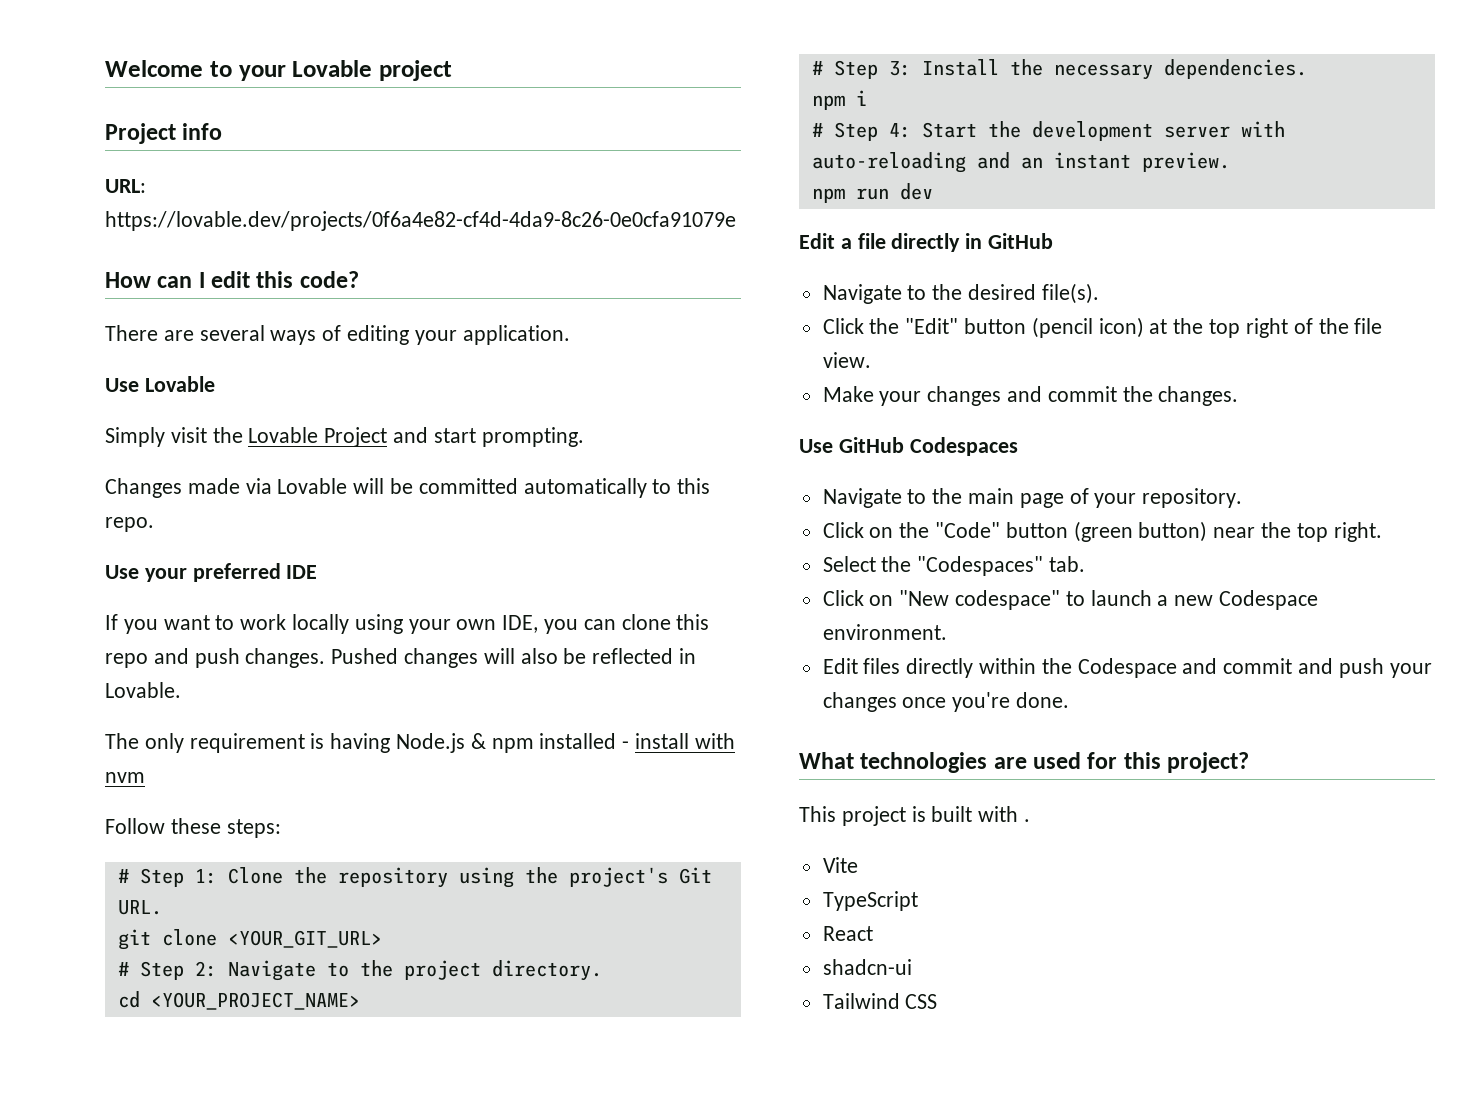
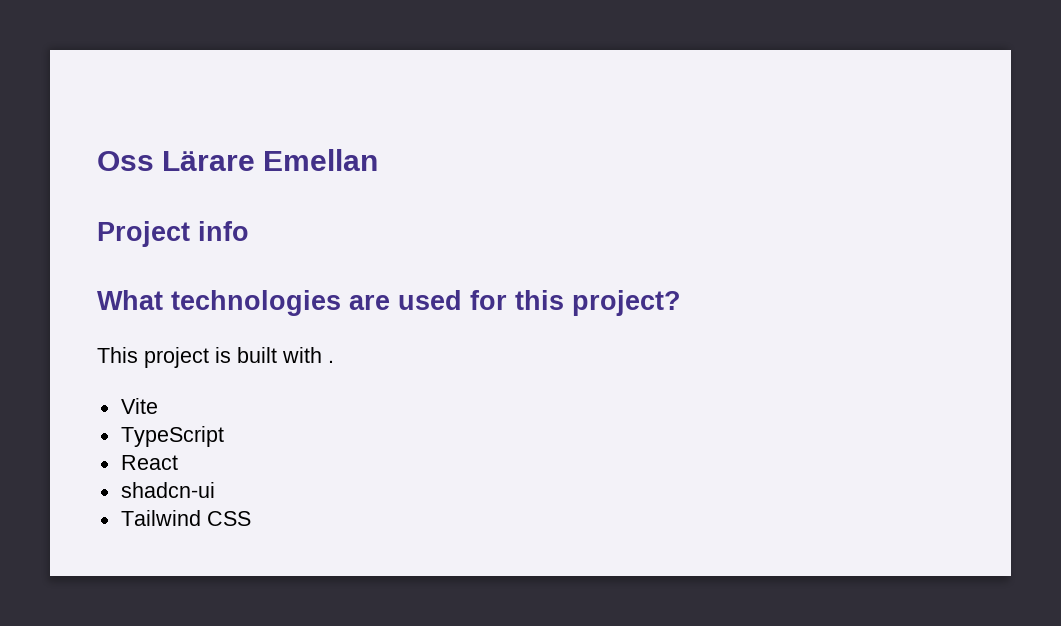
[105,60,452,81] [105,123,223,144] [105,179,146,193] [105,211,736,231] [105,271,359,288] [105,325,570,345] [105,376,215,392] [105,427,584,447] [105,478,711,498] [105,517,154,532] [105,563,318,582] [105,614,710,634] [105,648,697,668] [105,682,181,698] [105,733,735,753] [105,772,145,783] [105,818,281,838] [117,867,712,888] [117,900,162,915] [117,929,382,950] [117,960,602,981] [117,991,360,1010] [811,59,1307,80] [811,90,867,110] [811,121,1285,141] [811,152,1230,173] [811,183,933,203] [799,233,1054,252] [822,283,1099,304] [822,317,1383,338] [822,352,871,368] [822,386,1239,406] [799,437,1018,456] [822,488,1243,508] [822,521,1382,542] [822,556,1086,576] [822,590,1319,610] [822,624,947,640] [822,658,1432,678] [822,692,1070,712] Welcome to your Lovable project // Project info // URL: https://lovable.dev/projects/0f6a4e82-cf4d-4da9-8c26-0e0cfa91079e // How can I edit this code? // There are several ways of editing your application. // Use Lovable // Simply visit the Lovable Project and start prompting. // Changes made via Lovable will be committed automatically to this repo. // Use your preferred IDE // If you want to work locally using your own IDE, you can clone this repo and push changes. Pushed changes will also be reflected in Lovable. // The only requirement is having Node.js & npm installed - install with nvm // Follow these steps: // # Step 1: Clone the repository using the project's Git URL. // git clone <YOUR_GIT_URL> // # Step 2: Navigate to the project directory. // cd <YOUR_PROJECT_NAME> // # Step 3: Install the necessary dependencies. // npm i // # Step 4: Start the development server with auto-reloading and an instant preview. // npm run dev // Edit a file directly in GitHub // Navigate to the desired file(s). // Click the "Edit" button (pencil icon) at the top right of the file view. // Make your changes and commit the changes. // Use GitHub Codespaces // Navigate to the main page of your repository. // Click on the "Code" button (green button) near the top right. // Select the "Codespaces" tab. // Click on "New codespace" to launch a new Codespace environment. // Edit files directly within the Codespace and commit and push your changes once you're done. -> [97,149,379,171] [97,221,249,247] Oss Lärare Emellan // Project info

